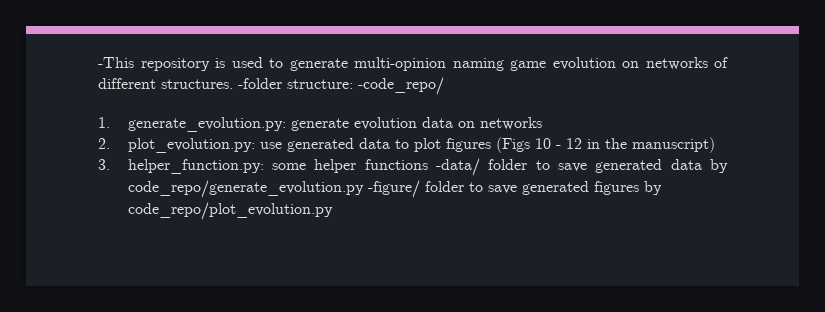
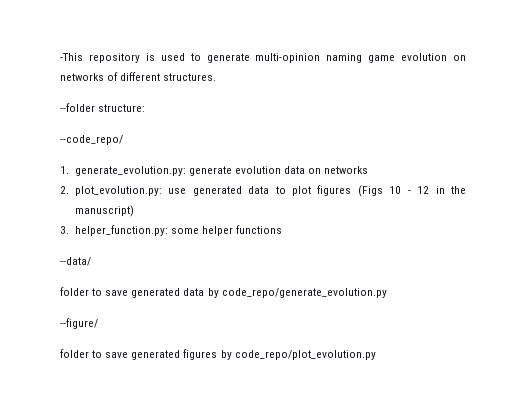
[238,78,282,89] -folder -> [60,103,95,112] // --folder
[358,77,444,95] -code_repo/ -> [60,135,123,145] // --code_repo/
[436,158,481,176] -data/ -> [60,257,91,266] // --data/ //
[367,180,420,198] -figure/ -> [60,318,98,329] // --figure/ //

